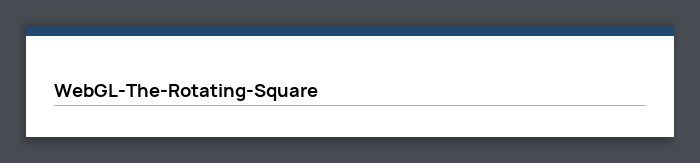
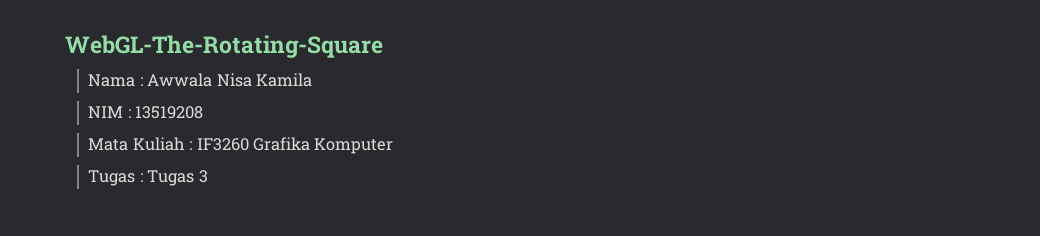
(318, 92) none -> [88,73,312,87] [88,106,204,119] [88,137,394,154] [88,170,208,186] // Nama : Awwala Nisa Kamila // NIM : 13519208 // Mata Kuliah : IF3260 Grafika Komputer // Tugas : Tugas 3

